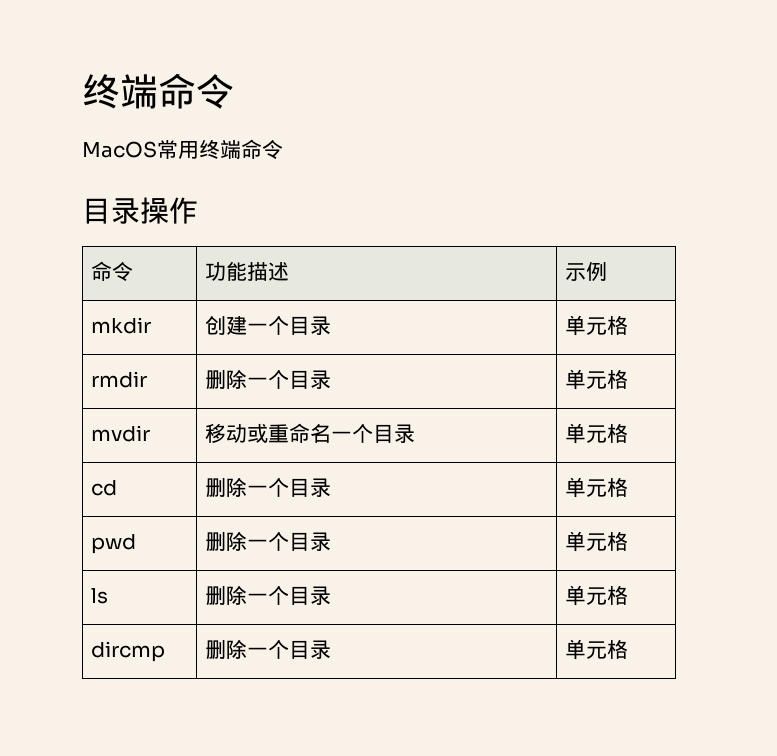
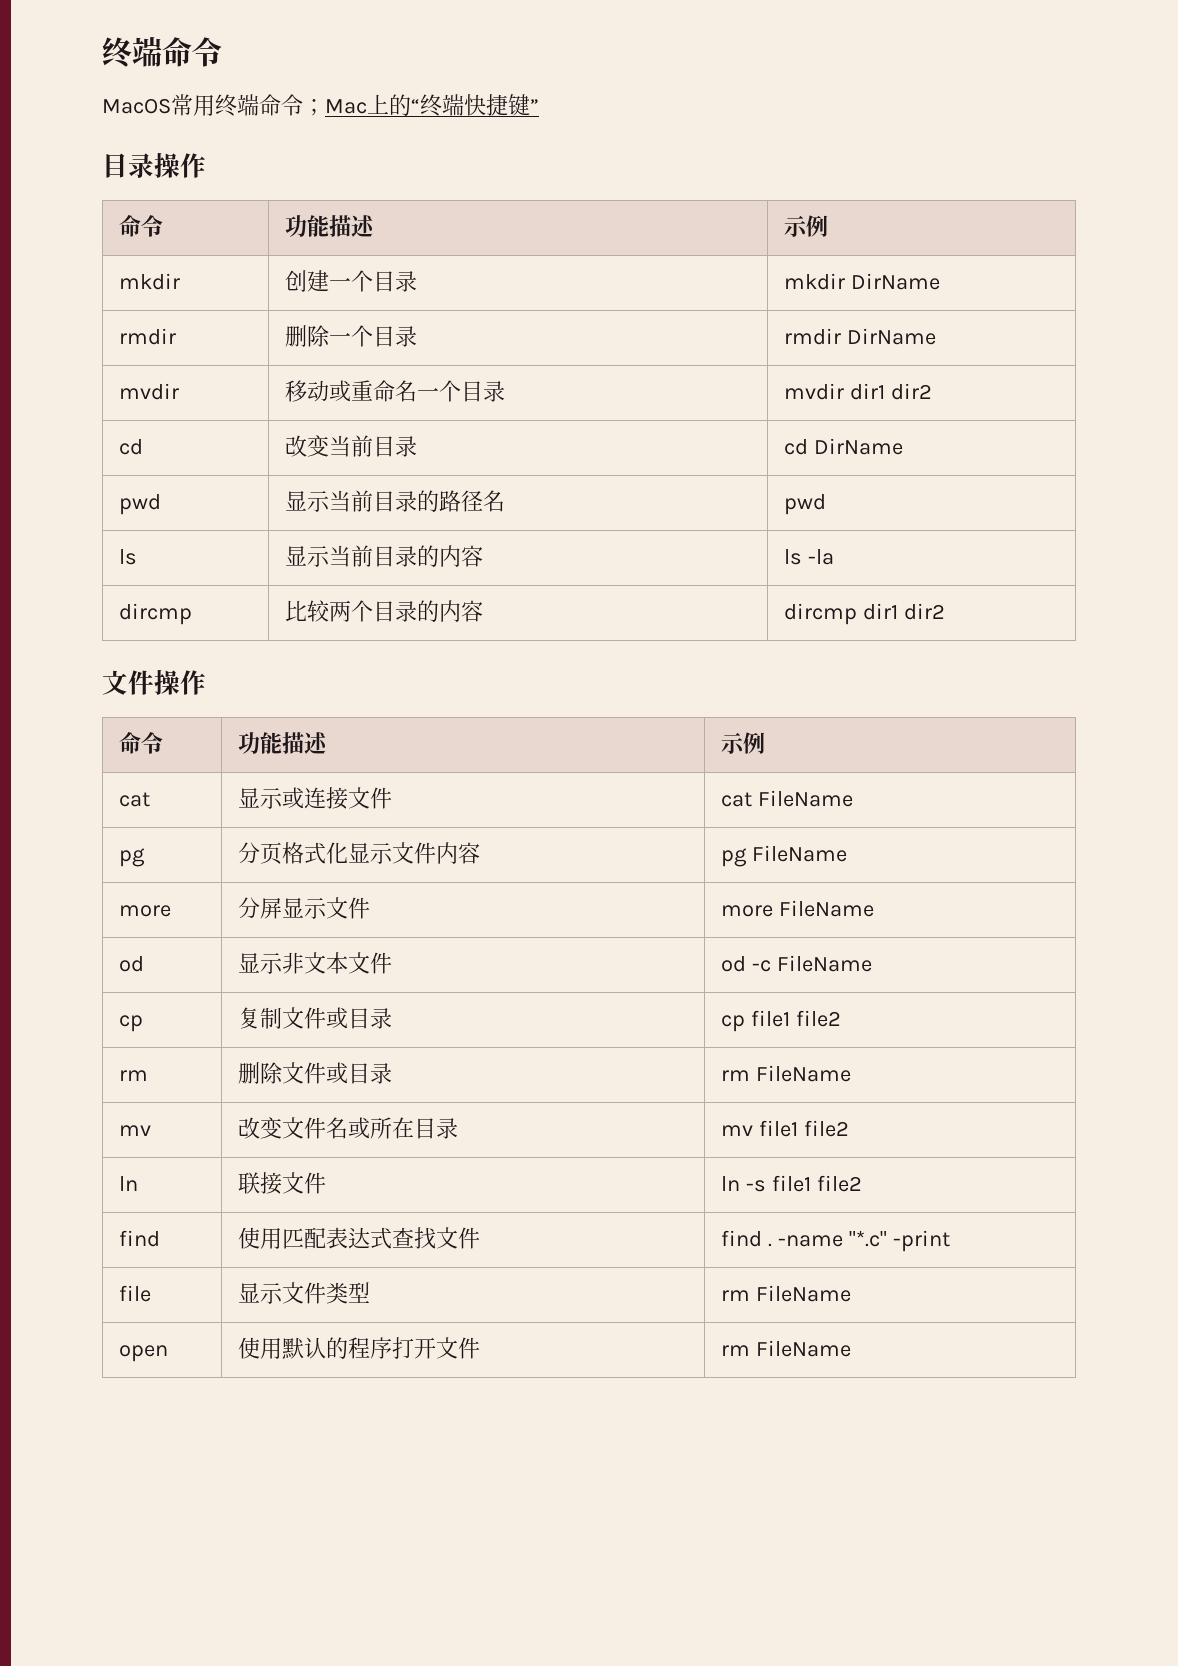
(283, 149) none -> [303,94,539,117] ；Mac上的“终端快捷键”
[565,315,629,336] 单元格 -> [784,273,941,290] mkdir DirName
[565,369,629,390] 单元格 -> [784,328,937,345] rmdir DirName
[565,423,629,444] [91,480,118,496] [205,477,332,497] [565,477,629,498] [91,534,137,554] [205,531,332,551] [565,531,629,552] [91,588,109,604] [205,585,332,605] [565,585,629,606] [91,641,166,662] [205,639,332,659] [565,639,629,660] 单元格 // cd | 删除一个目录 | 单元格 // pwd | 删除一个目录 | 单元格 // ls | 删除一个目录 | 单元格 // dircmp | 删除一个目录 | 单元格 -> [784,383,933,400] [119,439,144,455] [285,435,418,457] [784,438,904,455] [119,494,162,515] [285,490,506,512] [784,494,827,515] [119,549,138,565] [285,545,484,567] [784,549,835,565] [119,603,193,625] [285,600,484,622] [784,603,946,625] [102,669,206,695] [119,732,164,754] [238,732,329,754] [721,732,766,754] [119,792,151,807] [238,787,393,809] [721,790,854,807] [119,848,146,867] [238,842,481,864] [721,845,848,867] [119,905,172,917] [238,897,371,919] [721,900,875,917] [119,956,145,972] [238,952,393,974] [721,955,873,972] [119,1015,144,1032] [238,1007,393,1029] [721,1010,842,1032] [119,1070,149,1081] [238,1062,393,1084] [721,1065,852,1082] [119,1125,152,1136] [238,1117,459,1139] [721,1120,850,1137] [119,1176,139,1191] [238,1172,327,1194] [721,1175,862,1192] [119,1230,161,1247] [238,1227,481,1249] [721,1230,950,1252] [119,1285,152,1302] [238,1282,371,1304] [721,1285,852,1302] [119,1345,169,1362] [238,1337,481,1359] [721,1340,852,1357] mvdir dir1 dir2 // cd | 改变当前目录 | cd DirName // pwd | 显示当前目录的路径名 | pwd // ls | 显示当前目录的内容 | ls -la // dircmp | 比较两个目录的内容 | dircmp dir1 dir2 // 文件操作 // 命令 | 功能描述 | 示例 // cat | 显示或连接文件 | cat FileName // pg | 分页格式化显示文件内容 | pg FileName // more | 分屏显示文件 | more FileName // od | 显示非文本文件 | od -c FileName // cp | 复制文件或目录 | cp file1 file2 // rm | 删除文件或目录 | rm FileName // mv | 改变文件名或所在目录 | mv file1 file2 // ln | 联接文件 | ln -s file1 file2 // find | 使用匹配表达式查找文件 | find . -name "*.c" -print // file | 显示文件类型 | rm FileName // open | 使用默认的程序打开文件 | rm FileName

